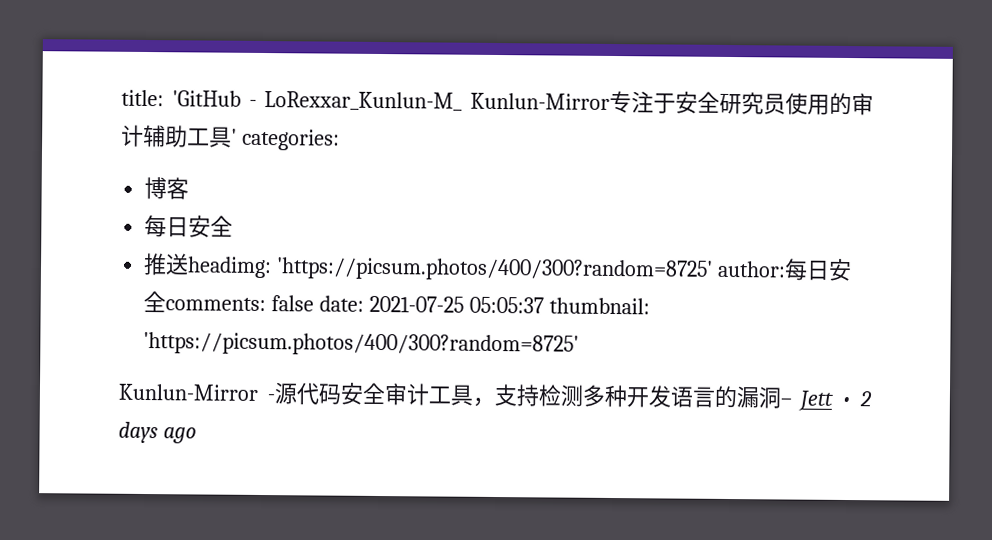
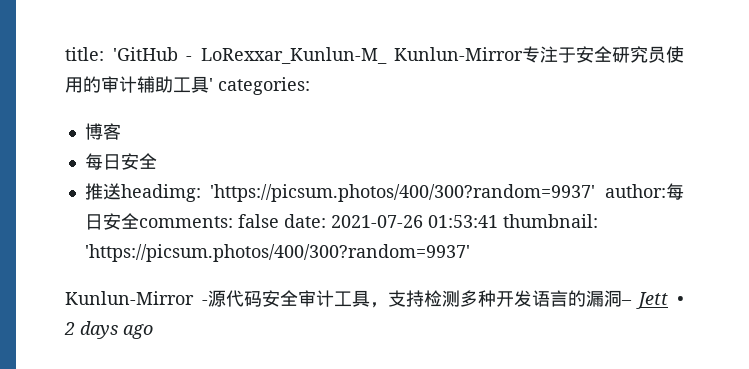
[276,257,714,282] 'https://picsum.photos/400/300?random=8725' -> [210,184,596,202] 'https://picsum.photos/400/300?random=9937'
[369,295,650,315] [143,331,580,357] 2021-07-25 05:05:37 thumbnail: 'https://picsum.photos/400/300?random=8725' -> [330,214,598,228] [84,244,470,262] 2021-07-26 01:53:41 thumbnail: 'https://picsum.photos/400/300?random=9937'

